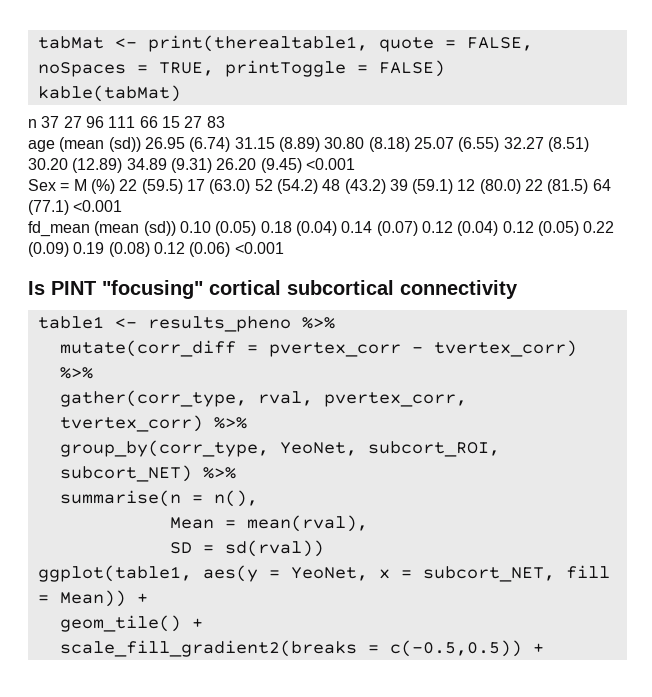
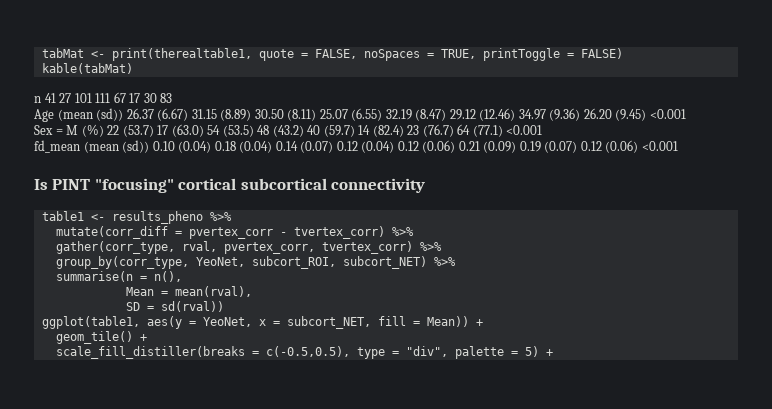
[41,116,203,128] 37 27 96 111 66 15 27 -> [44,92,157,103] 41 27 101 111 67 17 30
[28,137,589,152] [28,158,212,173] age (mean (sd)) 26.95 (6.74) 31.15 (8.89) 30.80 (8.18) 25.07 (6.55) 32.27 (8.51) 30.20 (12.89) 34.89 (9.31) -> [34,108,581,122] Age (mean (sd)) 26.37 (6.67) 31.15 (8.89) 30.50 (8.11) 25.07 (6.55) 32.19 (8.47) 29.12 (12.46) 34.97 (9.36)
[141,179,183,194] (59.5) -> [122,125,154,137] (53.7)
[254,179,589,194] 52 (54.2) 48 (43.2) 39 (59.1) 12 (80.0) 22 (81.5) -> [207,124,454,137] 54 (53.5) 48 (43.2) 40 (59.7) 14 (82.4) 23 (76.7)
[215,221,257,236] (0.05) -> [178,141,212,153] (0.04)
[537,221,615,236] (0.05) 0.22 -> [422,140,480,153] (0.06) 0.21
[108,242,150,257] (0.08) -> [544,141,578,153] (0.07)
[59,640,522,657] scale_fill_gradient2(breaks = c(-0.5,0.5)) -> [55,346,539,359] scale_fill_distiller(breaks = c(-0.5,0.5), type = "div", palette = 5)

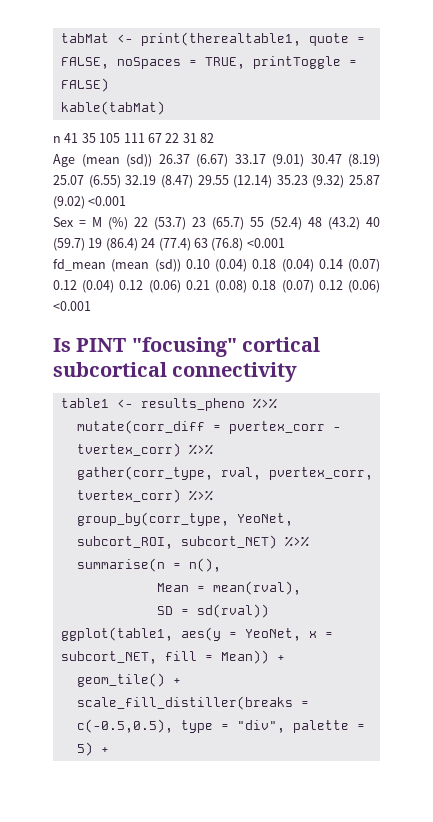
[59,92,173,103] 27 101 111 67 17 30 83 -> [81,133,214,143] 35 105 111 67 22 31 82
[191,108,647,121] 31.15 (8.89) 30.50 (8.11) 25.07 (6.55) 32.19 (8.47) 29.12 (12.46) 34.97 (9.36) 26.20 (9.45) -> [234,154,380,167] [53,175,380,188] [53,196,85,209] 33.17 (9.01) 30.47 (8.19) 25.07 (6.55) 32.19 (8.47) 29.55 (12.14) 35.23 (9.32) 25.87 (9.02)
[157,124,503,137] 17 (63.0) 54 (53.5) 48 (43.2) 40 (59.7) 14 (82.4) 23 (76.7) 64 (77.1) -> [192,217,380,230] [53,238,244,251] 23 (65.7) 55 (52.4) 48 (43.2) 40 (59.7) 19 (86.4) 24 (77.4) 63 (76.8)
[483,141,541,153] (0.09) 0.19 -> [215,280,277,293] (0.08) 0.18

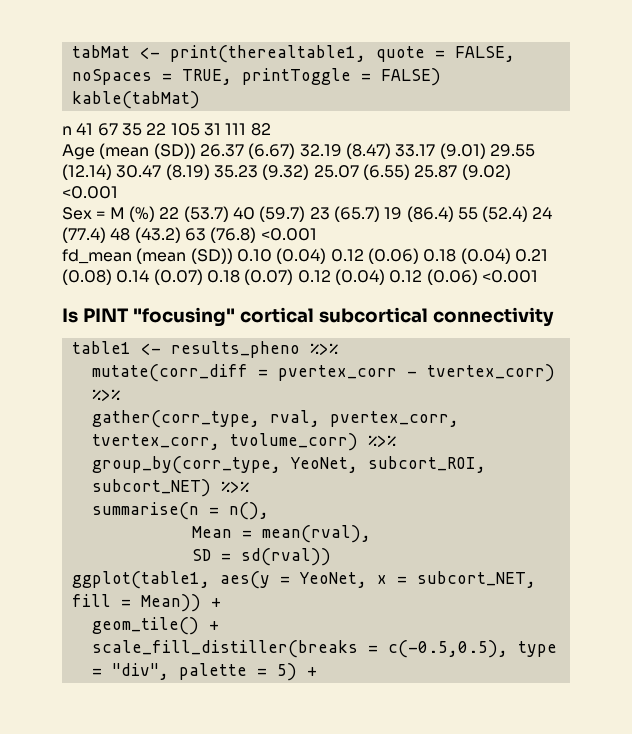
[81,133,197,143] 35 105 111 67 22 31 -> [97,123,247,136] 67 35 22 105 31 111
[126,154,152,167] (sd)) -> [153,143,196,159] (SD))
[234,154,380,167] [53,175,345,188] 33.17 (9.01) 30.47 (8.19) 25.07 (6.55) 32.19 (8.47) 29.55 (12.14) 35.23 (9.32) -> [299,143,535,159] [62,164,410,180] 32.19 (8.47) 33.17 (9.01) 29.55 (12.14) 30.47 (8.19) 35.23 (9.32) 25.07 (6.55)
[192,217,380,230] [53,238,191,251] 23 (65.7) 55 (52.4) 48 (43.2) 40 (59.7) 19 (86.4) 24 (77.4) -> [232,206,553,222] [62,227,181,243] 40 (59.7) 23 (65.7) 19 (86.4) 55 (52.4) 24 (77.4) 48 (43.2)
[154,259,181,272] (sd)) -> [190,248,233,264] (SD))
[252,259,380,272] [53,280,314,293] 0.18 (0.04) 0.14 (0.07) 0.12 (0.04) 0.12 (0.06) 0.21 (0.08) 0.18 (0.07) -> [330,248,548,264] [62,269,385,285] 0.12 (0.06) 0.18 (0.04) 0.21 (0.08) 0.14 (0.07) 0.18 (0.07) 0.12 (0.04)
[76,489,181,503] tvertex_corr) -> [91,433,358,451] tvertex_corr, tvolume_corr)

